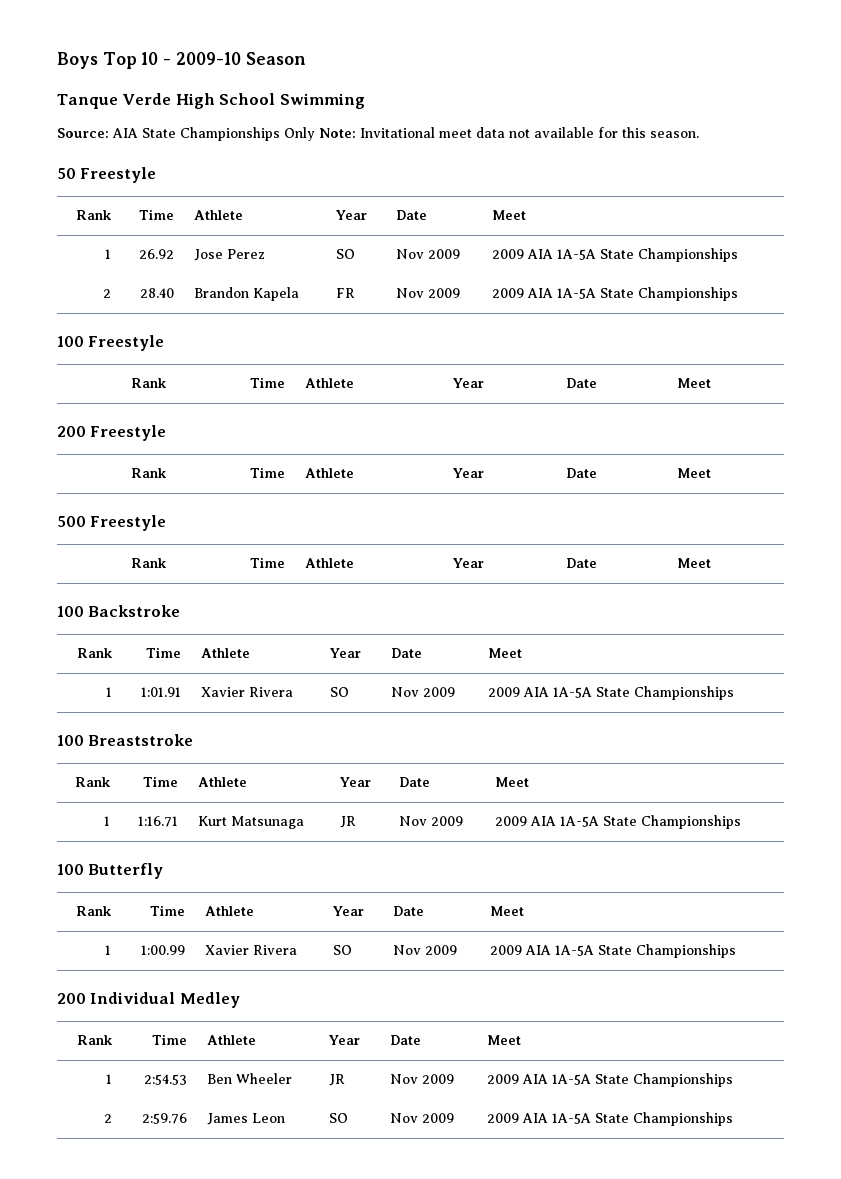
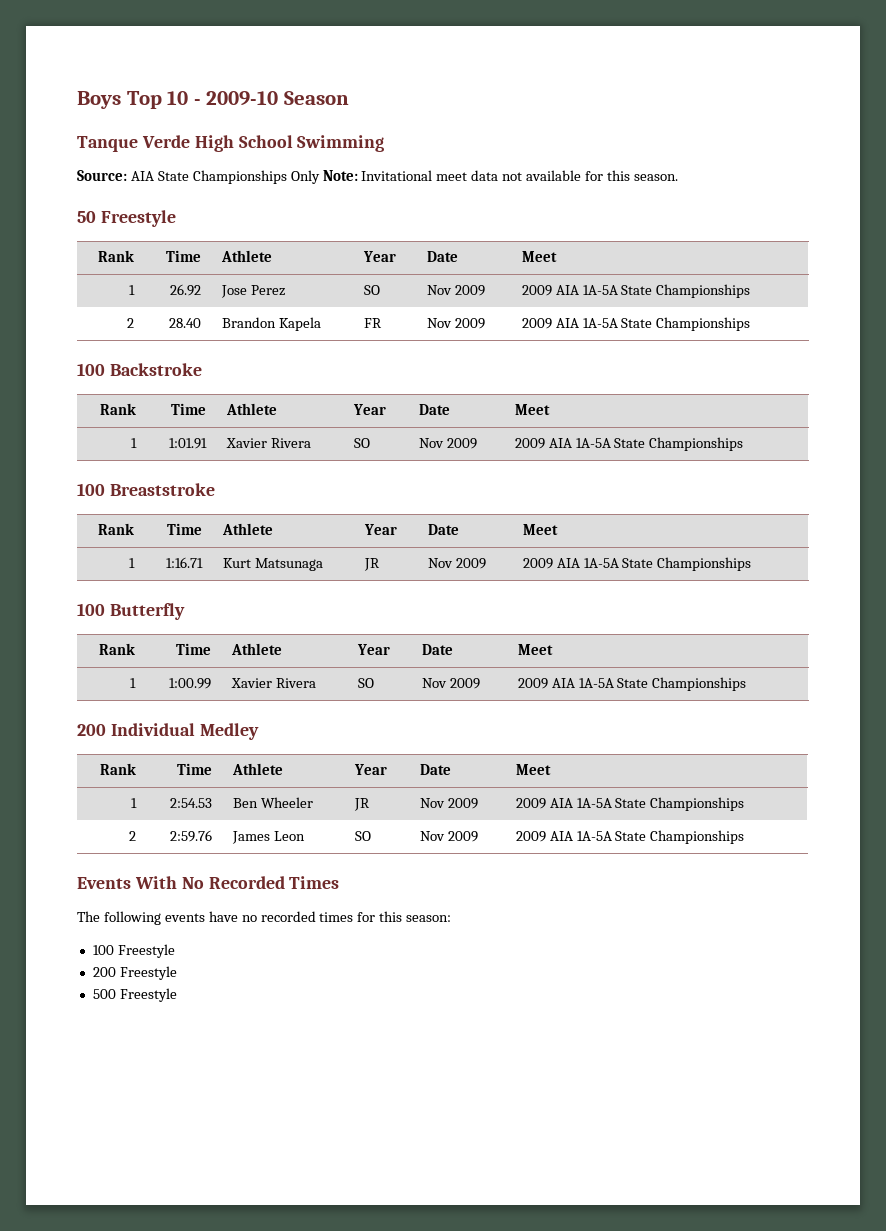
[57,335,165,351] [130,378,167,388] [249,377,285,388] [304,378,354,388] [452,378,485,388] [565,378,597,388] [676,378,711,388] [57,425,167,441] [130,468,167,478] [249,467,285,478] [304,468,354,478] [452,468,485,478] [565,468,597,478] [676,468,711,478] [57,515,167,531] [130,558,167,568] [249,557,285,568] [304,558,354,568] [452,558,485,568] [565,558,597,568] [676,558,711,568] // 100 Freestyle // Rank | Time | Athlete | Year | Date | Meet // 200 Freestyle // Rank | Time | Athlete | Year | Date | Meet // 500 Freestyle // Rank | Time | Athlete | Year | Date | Meet -> (751, 324) none
(733, 1119) none -> [77,876,340,889] [77,911,452,925] [92,944,175,958] [92,966,177,980] [92,988,177,1002] // Events With No Recorded Times // The following events have no recorded times for this season: // 100 Freestyle // 200 Freestyle // 500 Freestyle

